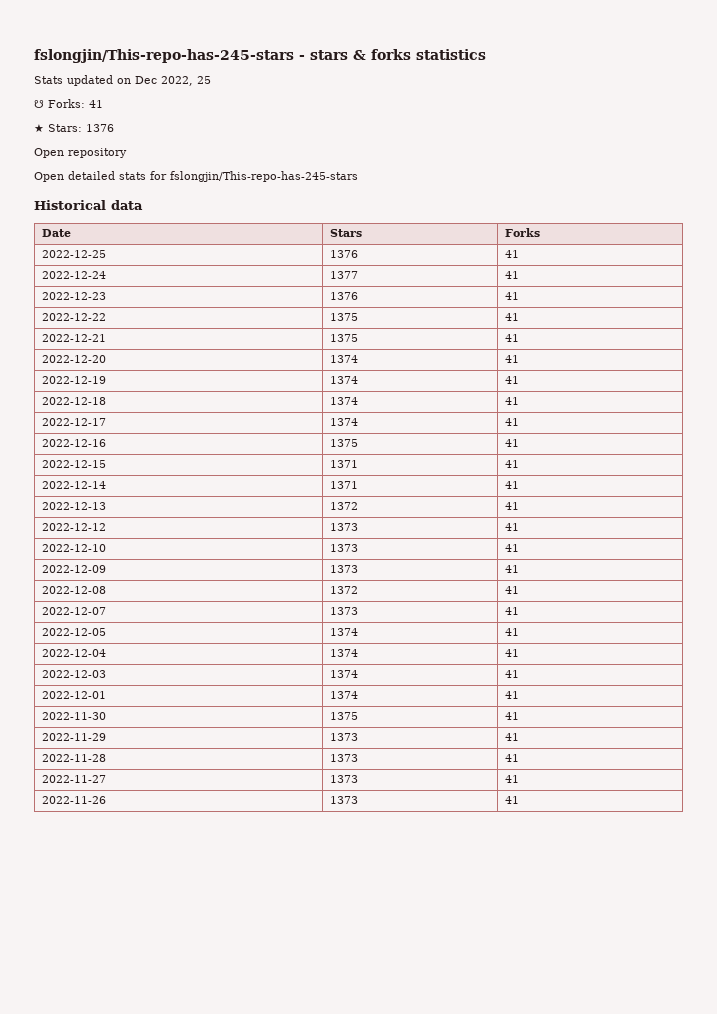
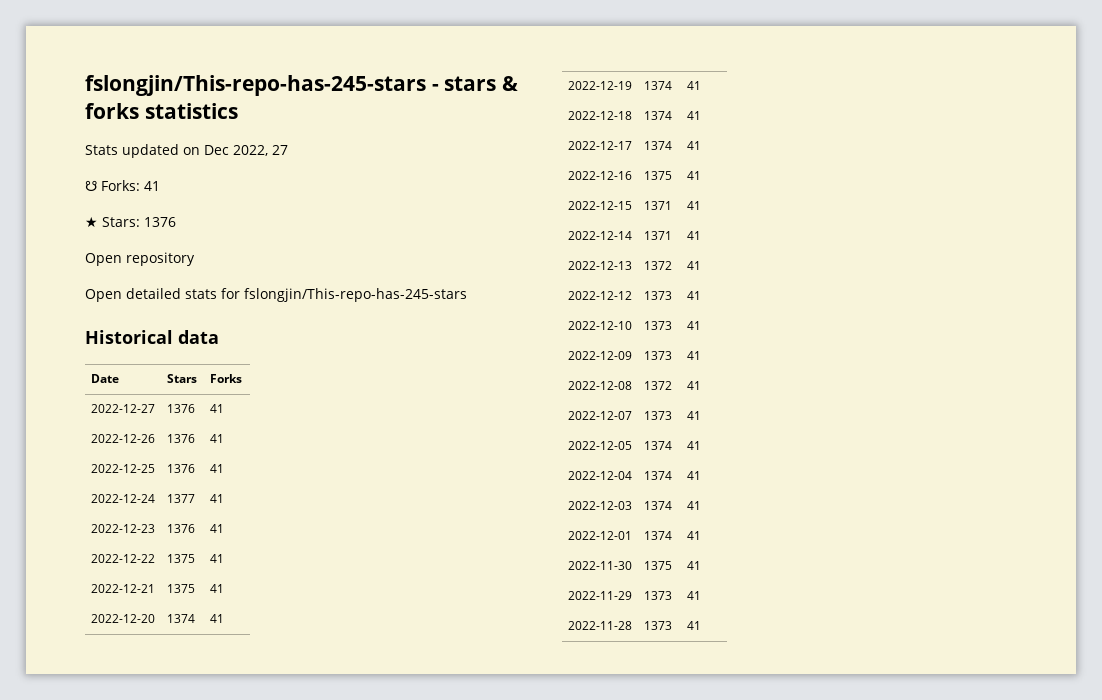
[197,76,211,84] 25 -> [272,145,288,155] 27
(540, 232) none -> [90,404,155,413] [166,404,195,413] [209,404,224,413] [90,434,155,443] [166,434,195,443] [209,434,224,443] // 2022-12-27 | 1376 | 41 // 2022-12-26 | 1376 | 41
[41,775,106,783] [329,775,358,783] [504,775,519,783] [41,796,106,804] [329,796,358,804] [504,796,519,804] // 2022-11-27 | 1373 | 41 // 2022-11-26 | 1373 | 41 -> (701, 625) none

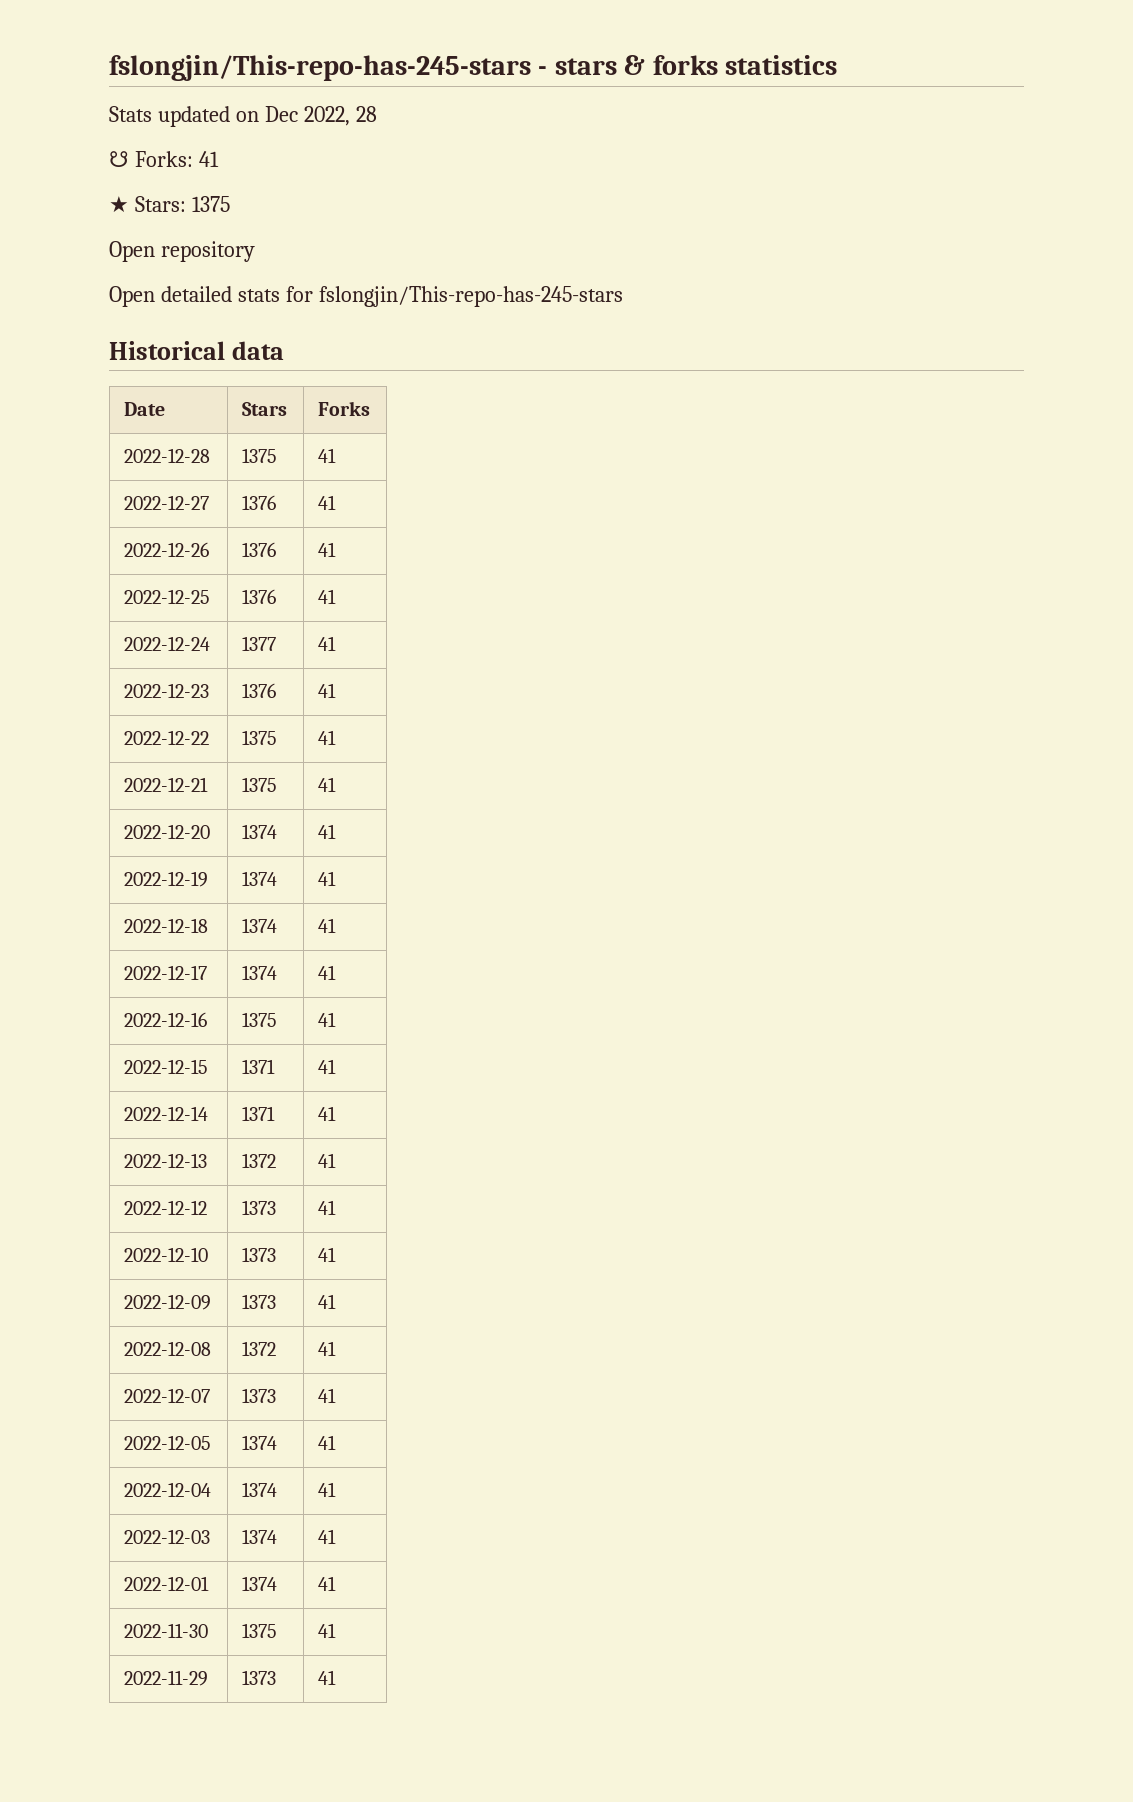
[272,145,288,155] 27 -> [355,106,377,122] 28
[144,217,176,227] 1376 -> [191,196,230,212] 1375
(242, 378) none -> [124,448,211,463] [242,448,278,463] [318,448,337,463] // 2022-12-28 | 1375 | 41
[567,621,632,630] [643,621,672,630] [686,621,701,630] // 2022-11-28 | 1373 | 41 -> (337, 1677) none

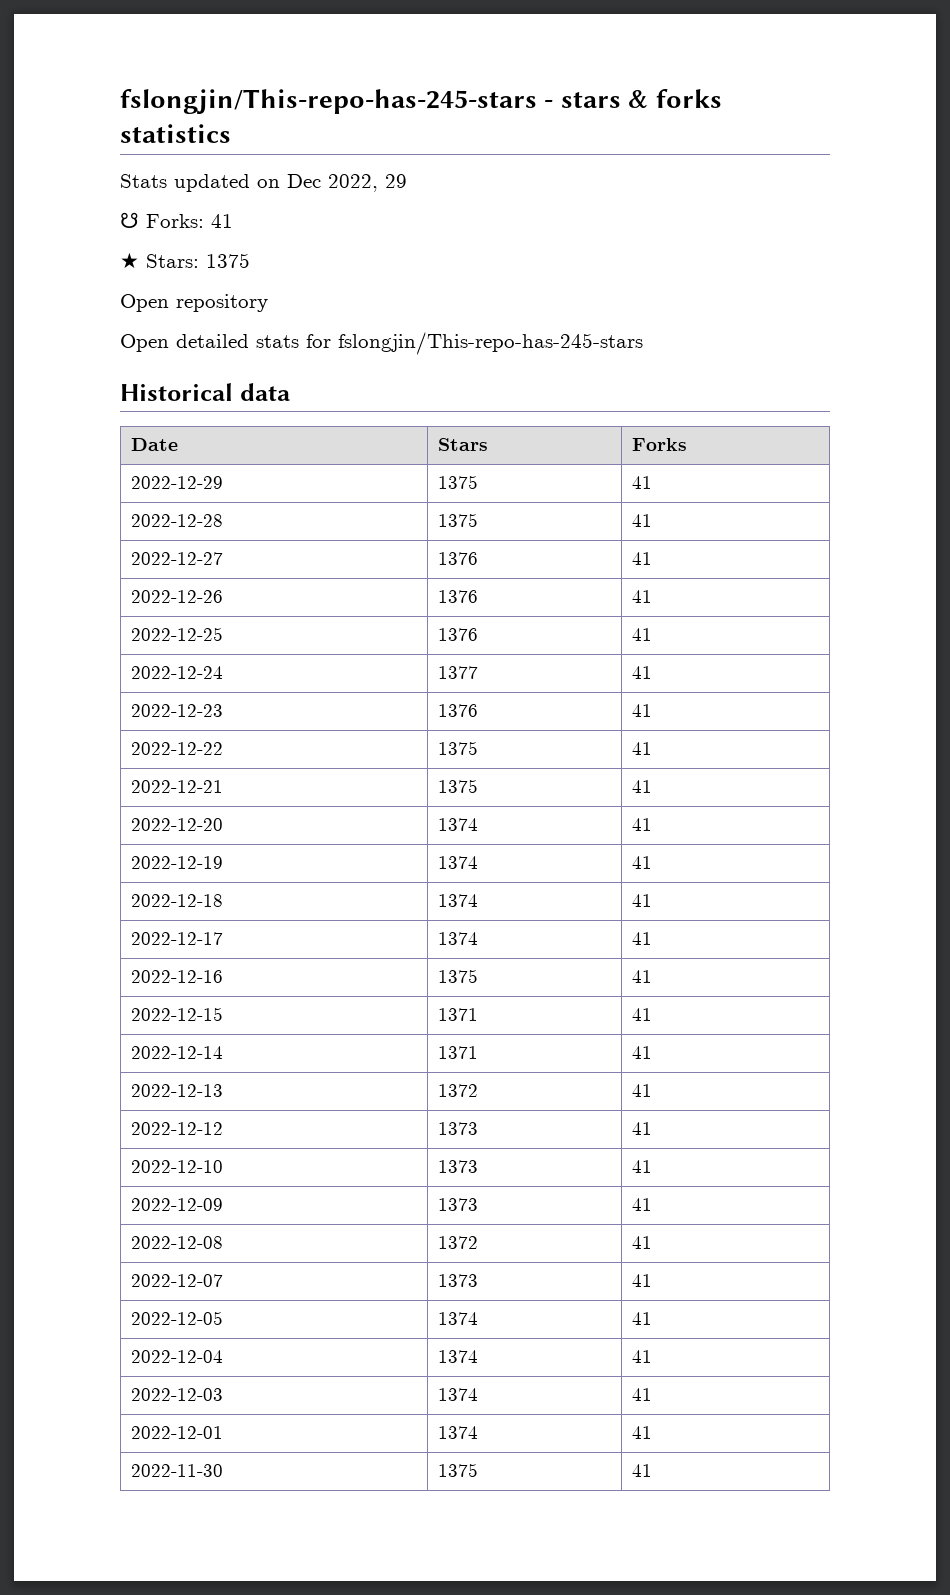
[355,106,377,122] 28 -> [385,174,407,188] 29
(371, 408) none -> [130,476,223,489] [437,475,478,489] [631,476,652,489] // 2022-12-29 | 1375 | 41
[124,1670,209,1686] [242,1670,277,1685] [318,1670,337,1685] // 2022-11-29 | 1373 | 41 -> (652, 1470) none

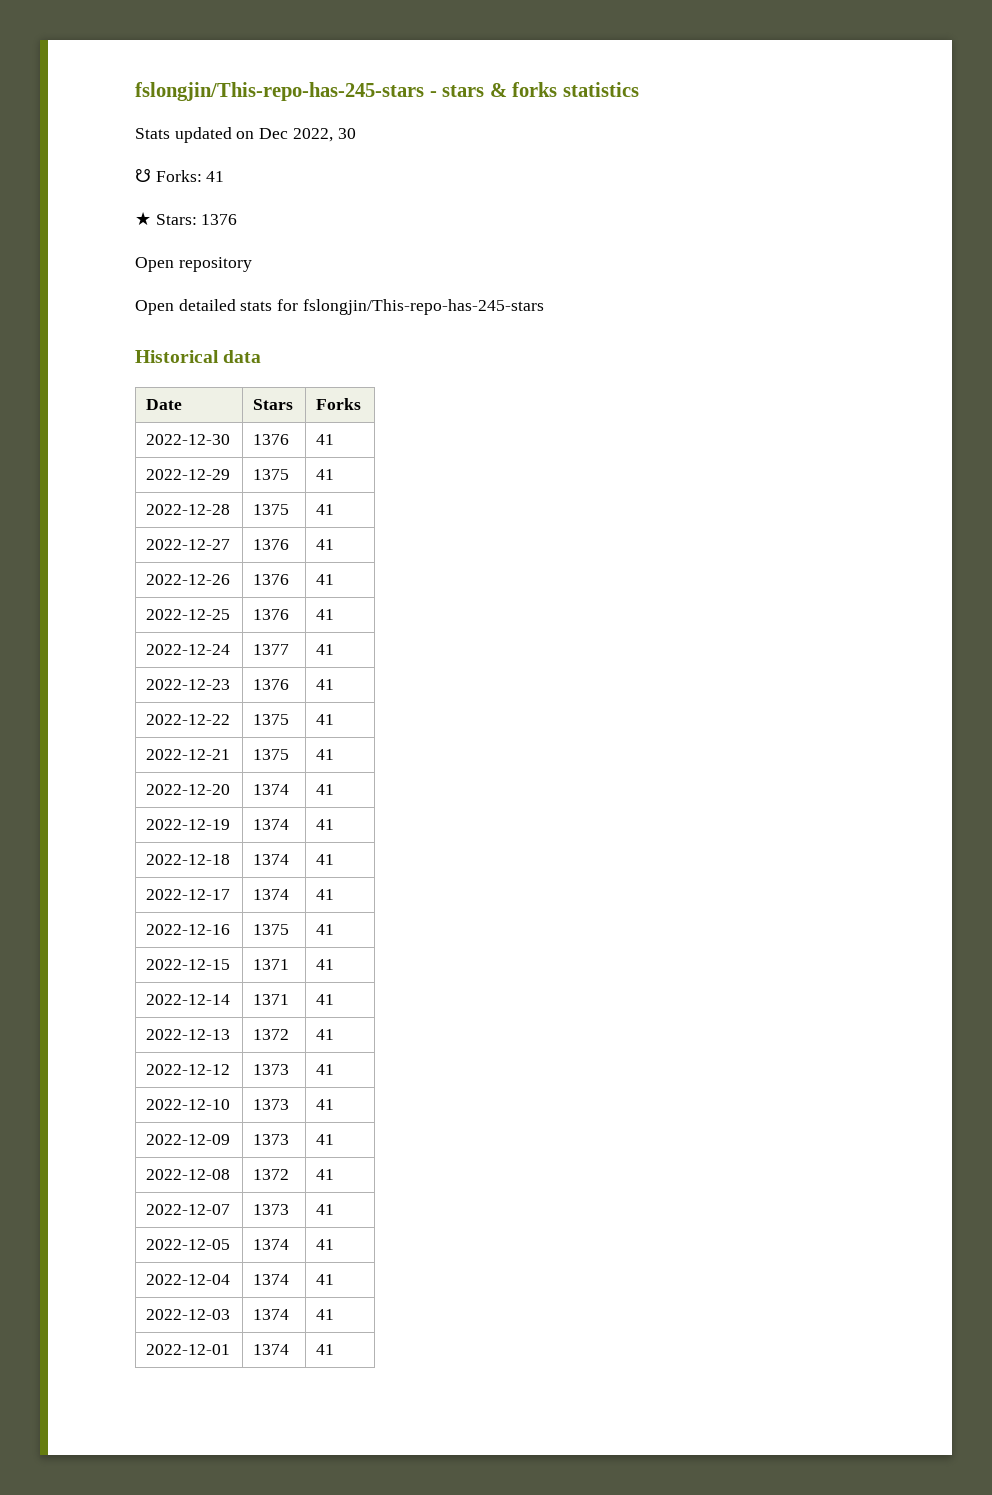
[385,174,407,188] 29 -> [337,128,356,139] 30
[206,253,250,268] 1375 -> [201,214,238,225] 1376
(687, 444) none -> [146,434,231,445] [253,434,290,445] [316,434,335,445] // 2022-12-30 | 1376 | 41
[130,1464,223,1477] [437,1463,478,1477] [631,1464,652,1477] // 2022-11-30 | 1375 | 41 -> (335, 1349) none

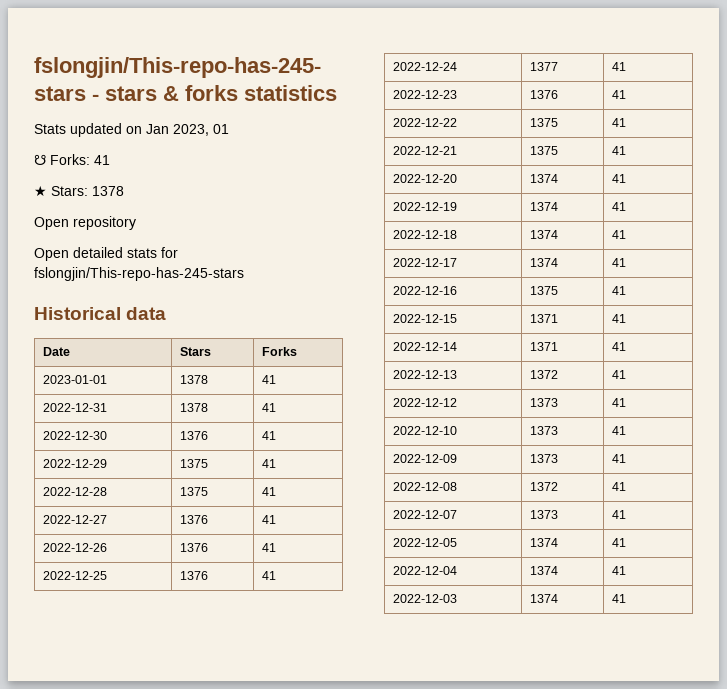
[259,128,356,142] Dec 2022, 30 -> [146,124,229,136] Jan 2023, 01
[201,214,238,225] 1376 -> [92,186,124,196] 1378
(362, 404) none -> [42,375,107,384] [179,375,208,384] [261,375,276,384] [42,403,107,412] [179,403,208,412] [261,403,276,412] // 2023-01-01 | 1378 | 41 // 2022-12-31 | 1378 | 41
[146,1344,231,1355] [253,1344,290,1355] [316,1344,335,1355] // 2022-12-01 | 1374 | 41 -> (626, 598) none

